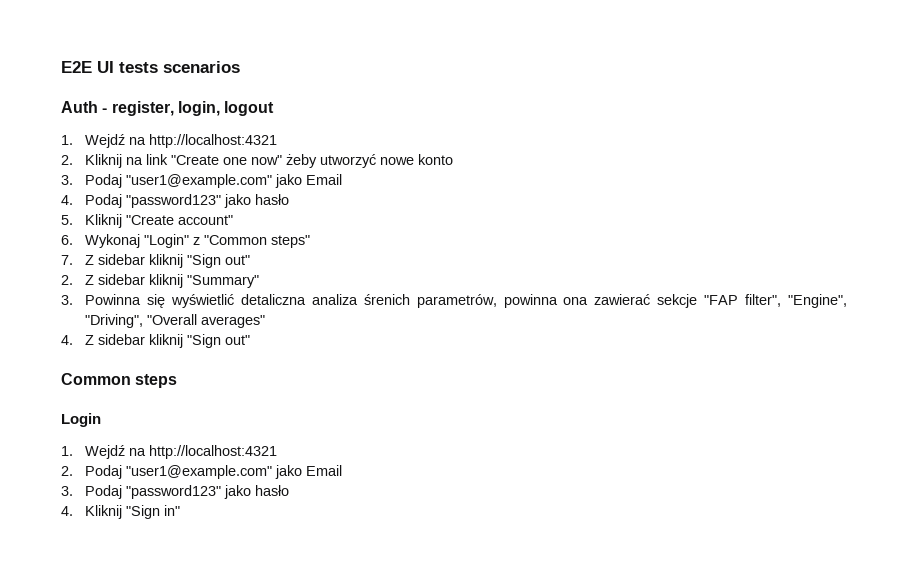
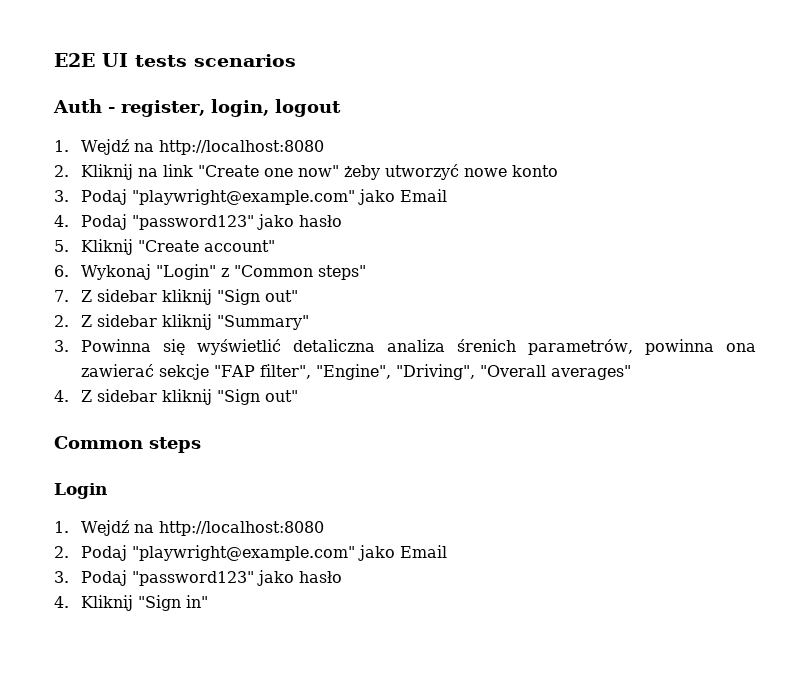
[149,134,278,148] http://localhost:4321 -> [158,140,324,155] http://localhost:8080
[126,174,273,188] "user1@example.com" -> [131,189,355,205] "playwright@example.com"
[149,445,278,459] http://localhost:4321 -> [158,521,324,536] http://localhost:8080
[126,465,273,479] "user1@example.com" -> [131,545,355,561] "playwright@example.com"

